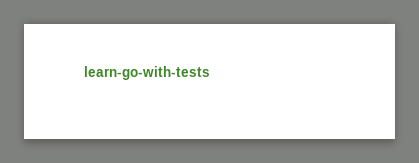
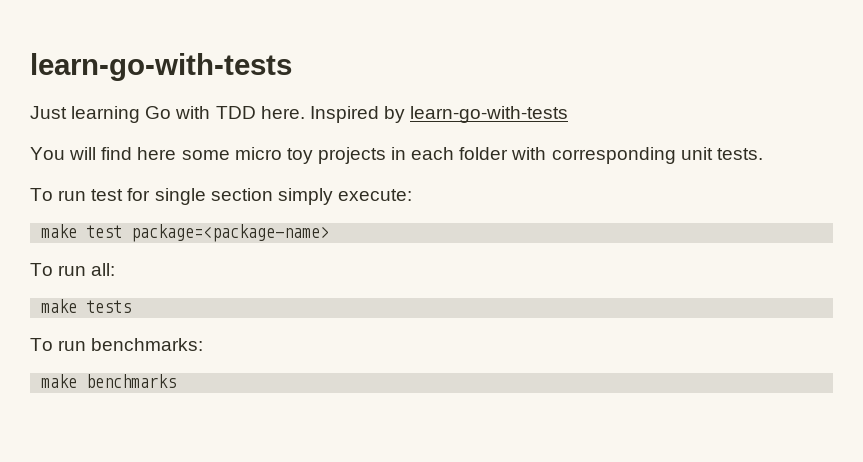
[84,66,210,80] learn-go-with-tests -> [30,53,292,81] [30,106,569,123] [30,147,763,164] [30,188,412,205] [41,224,330,242] [30,263,116,276] [41,299,132,313] [30,338,204,351] [41,374,177,388] learn-go-with-tests // Just learning Go with TDD here. Inspired by learn-go-with-tests // You will find here some micro toy projects in each folder with corresponding unit tests. // To run test for single section simply execute: // make test package=<package-name> // To run all: // make tests // To run benchmarks: // make benchmarks

